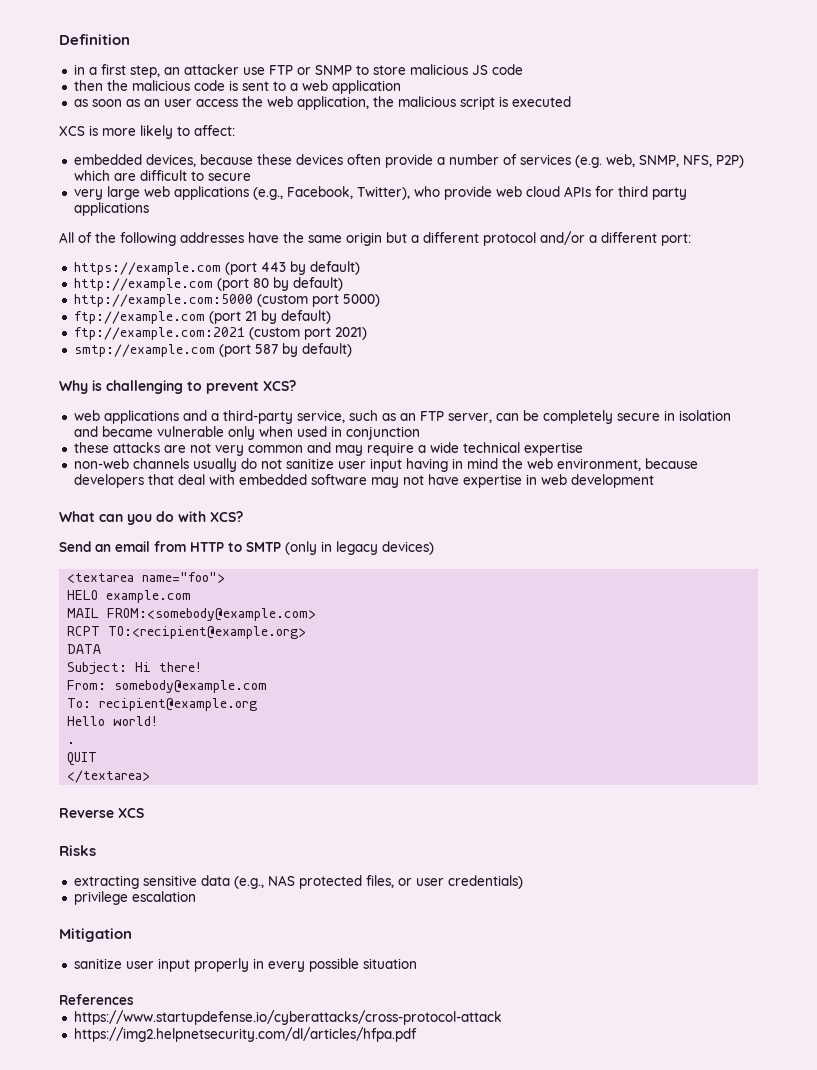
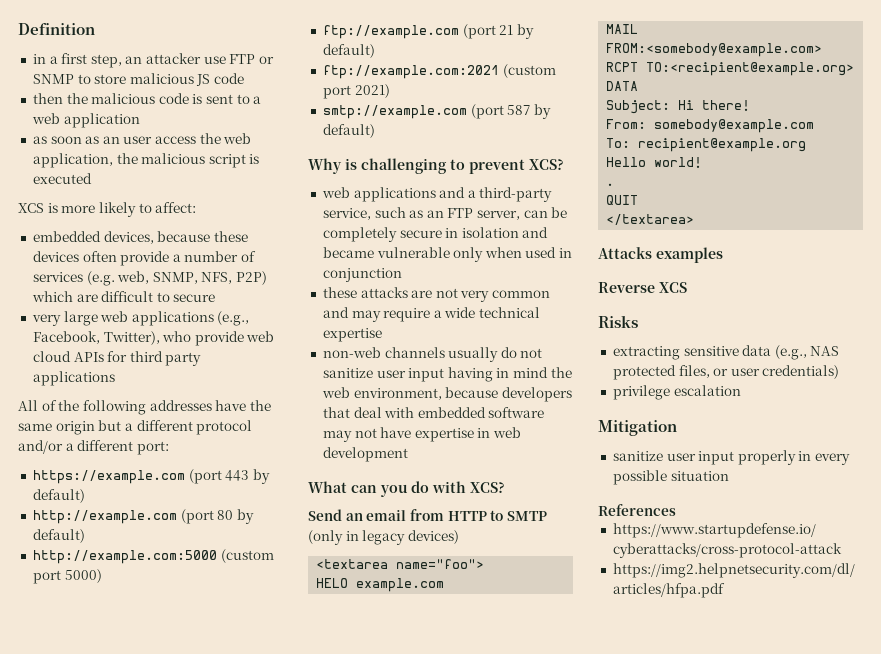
(151, 776) none -> [598,247,723,263] // Attacks examples

